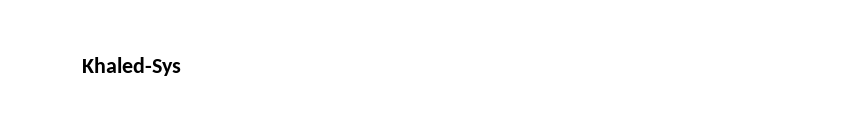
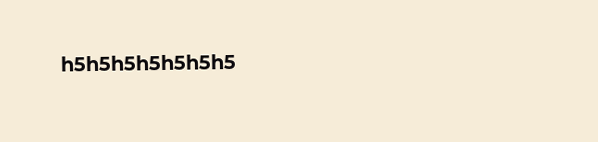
[82,57,181,76] Khaled-Sys -> [60,53,236,72] h5h5h5h5h5h5h5

